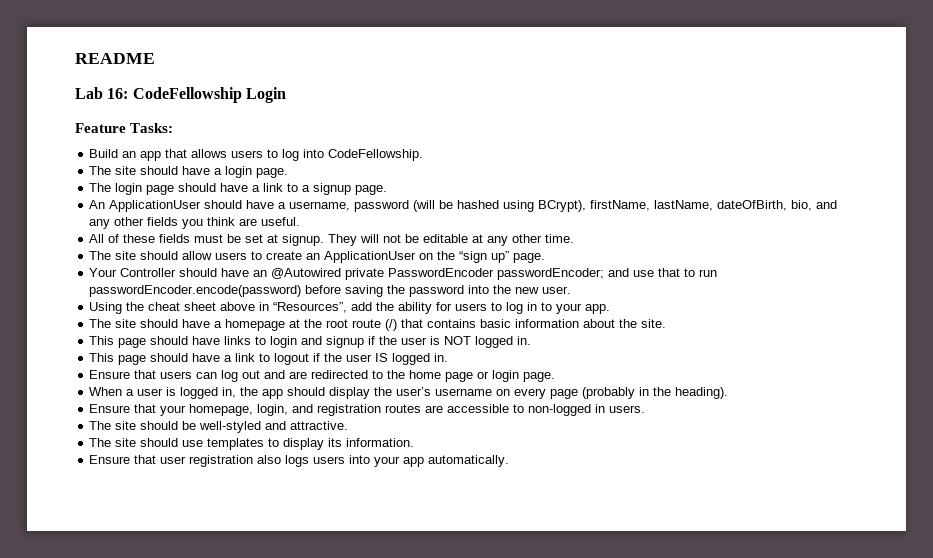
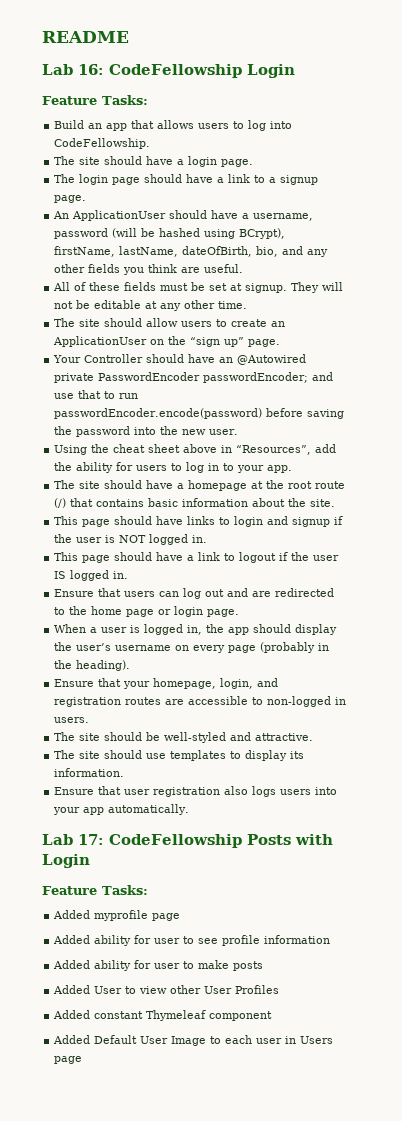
(510, 461) none -> [42,834,333,848] [42,854,90,868] [42,885,148,895] [53,910,181,921] [53,935,331,946] [53,960,264,971] [53,985,280,994] [53,1010,273,1021] [53,1035,334,1046] [54,1056,83,1064] // Lab 17: CodeFellowship Posts with Login // Feature Tasks: // Added myprofile page // Added ability for user to see profile information // Added ability for user to make posts // Added User to view other User Profiles // Added constant Thymeleaf component // Added Default User Image to each user in Users page

